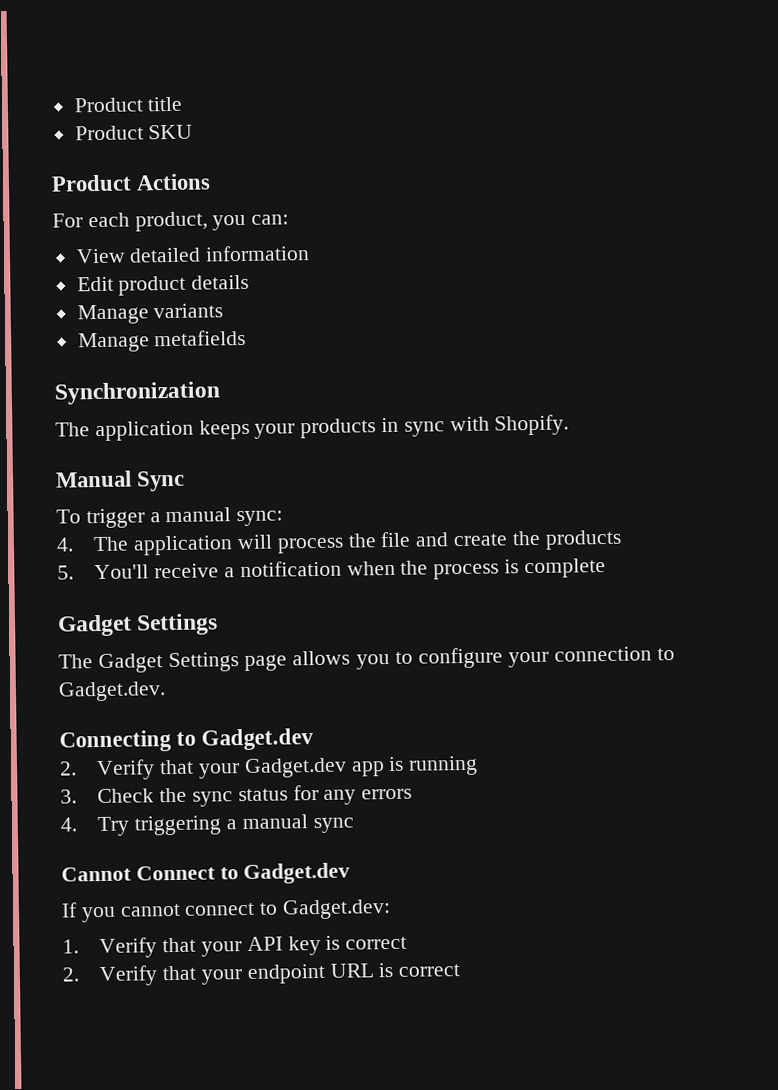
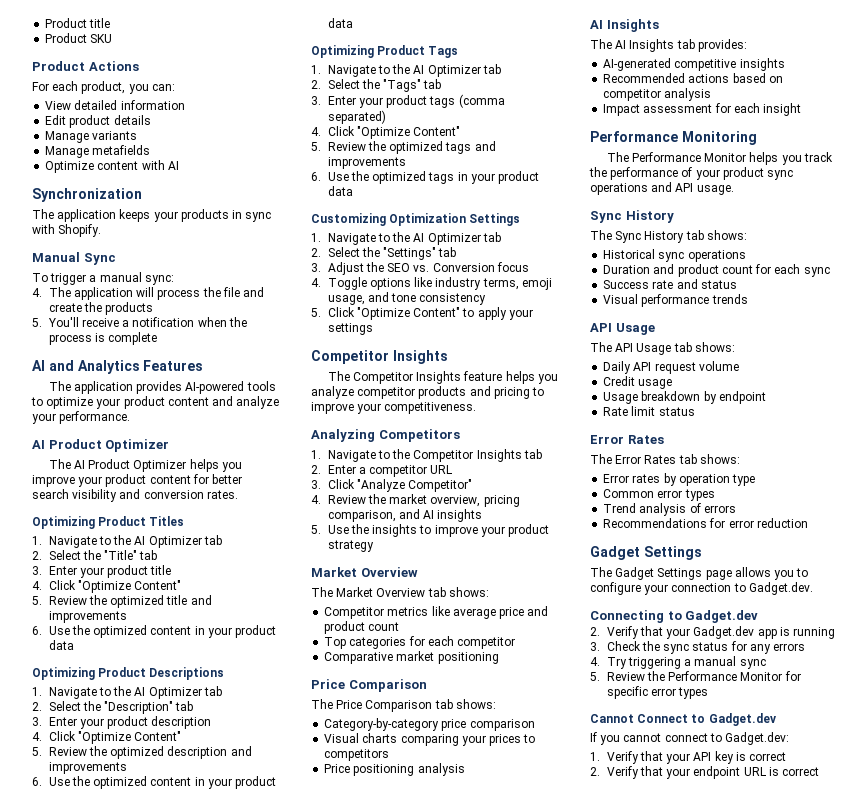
(247, 338) none -> [45,160,179,173] // Optimize content with AI
(606, 568) none -> [32,360,204,374] [48,381,276,394] [31,396,280,409] [32,411,131,424] [32,439,170,452] [48,459,242,472] [32,474,243,487] [32,489,238,502] [32,516,185,529] [32,535,222,548] [32,550,158,560] [32,565,172,578] [32,580,182,593] [32,595,212,608] [48,611,127,623] [32,625,277,638] [48,640,74,650] [32,667,225,680] [32,686,222,699] [32,701,194,714] [32,716,212,729] [32,731,182,744] [32,746,252,759] [48,762,127,774] [32,776,277,789] [327,18,353,28] [311,45,459,58] [311,64,501,77] [311,79,442,92] [311,94,505,108] [327,110,386,124] [311,126,461,139] [311,141,496,154] [327,157,406,169] [311,171,540,184] [327,186,353,196] [311,213,521,226] [311,232,501,245] [311,247,457,260] [311,262,529,275] [311,277,552,290] [327,292,487,305] [311,307,533,320] [327,323,373,335] [311,350,448,364] [327,371,558,384] [311,386,545,399] [311,402,477,414] [311,429,460,442] [311,449,542,462] [311,465,453,477] [311,479,473,492] [311,494,520,507] [327,509,483,522] [311,524,550,537] [327,540,374,552] [311,567,418,577] [311,587,489,597] [324,606,549,619] [324,621,400,634] [324,636,516,649] [324,651,499,664] [311,679,427,692] [311,699,496,712] [324,718,535,731] [324,733,536,746] [324,749,390,761] [324,763,465,776] [590,19,659,32] [590,39,747,52] [603,58,785,71] [603,73,783,83] [603,88,712,101] [603,103,802,116] [590,131,757,145] [606,152,833,165] [589,167,794,180] [590,182,734,195] [590,210,674,223] [590,230,747,243] [603,249,746,262] [603,264,830,277] [603,279,737,289] [603,294,748,307] [590,323,655,335] [590,342,735,355] [603,361,739,374] [603,376,673,389] [603,391,766,404] [603,406,695,416] [590,435,664,444] [590,454,740,464] [603,473,756,486] [603,489,715,501] [603,503,736,516] [603,518,808,528] // AI and Analytics Features // The application provides AI-powered tools to optimize your product content and analyze your performance. // AI Product Optimizer // The AI Product Optimizer helps you improve your product content for better search visibility and conversion rates. // Optimizing Product Titles // 1. Navigate to the AI Optimizer tab // 2. Select the "Title" tab // 3. Enter your product title // 4. Click "Optimize Content" // 5. Review the optimized title and improvements // 6. Use the optimized content in your product data // Optimizing Product Descriptions // 1. Navigate to the AI Optimizer tab // 2. Select the "Description" tab // 3. Enter your product description // 4. Click "Optimize Content" // 5. Review the optimized description and improvements // 6. Use the optimized content in your product data // Optimizing Product Tags // 1. Navigate to the AI Optimizer tab // 2. Select the "Tags" tab // 3. Enter your product tags (comma separated) // 4. Click "Optimize Content" // 5. Review the optimized tags and improvements // 6. Use the optimized tags in your product data // Customizing Optimization Settings // 1. Navigate to the AI Optimizer tab // 2. Select the "Settings" tab // 3. Adjust the SEO vs. Conversion focus // 4. Toggle options like industry terms, emoji usage, and tone consistency // 5. Click "Optimize Content" to apply your settings // Competitor Insights // The Competitor Insights feature helps you analyze competitor products and pricing to improve your competitiveness. // Analyzing Competitors // 1. Navigate to the Competitor Insights tab // 2. Enter a competitor URL // 3. Click "Analyze Competitor" // 4. Review the market overview, pricing comparison, and AI insights // 5. Use the insights to improve your product strategy // Market Overview // The Market Overview tab shows: // Competitor metrics like average price and product count // Top categories for each competitor // Comparative market positioning // Price Comparison // The Price Comparison tab shows: // Category-by-category price comparison // Visual charts comparing your prices to competitors // Price positioning analysis // AI Insights // The AI Insights tab provides: // AI-generated competitive insights // Recommended actions based on competitor analysis // Impact assessment for each insight // Performance Monitoring // The Performance Monitor helps you track the performance of your product sync operations and API usage. // Sync History // The Sync History tab shows: // Historical sync operations // Duration and product count for each sync // Success rate and status // Visual performance trends // API Usage // The API Usage tab shows: // Daily API request volume // Credit usage // Usage breakdown by endpoint // Rate limit status // Error Rates // The Error Rates tab shows: // Error rates by operation type // Common error types // Trend analysis of errors // Recommendations for error reduction
(354, 825) none -> [590,671,801,681] [606,686,709,699] // 5. Review the Performance Monitor for specific error types

